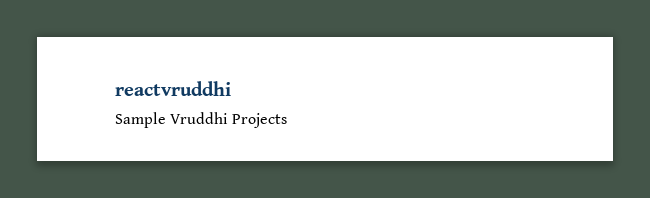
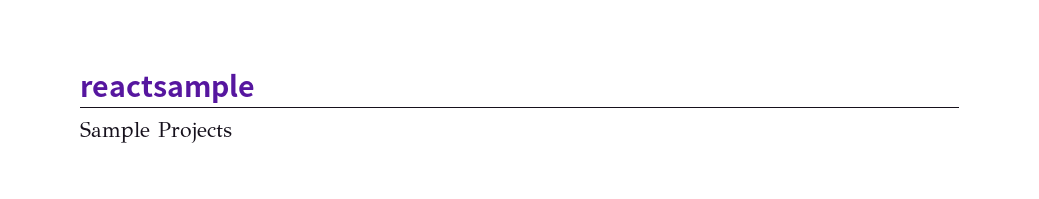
[115,81,231,96] reactvruddhi -> [80,73,255,103] reactsample
[170,112,229,124] Vruddhi -> (150, 132) none

